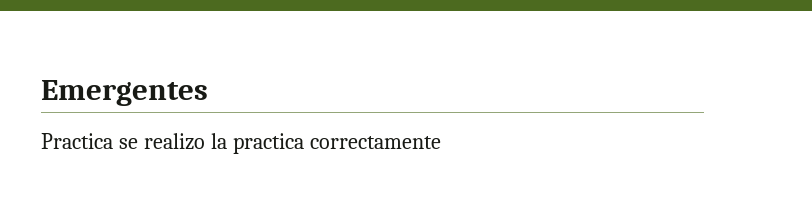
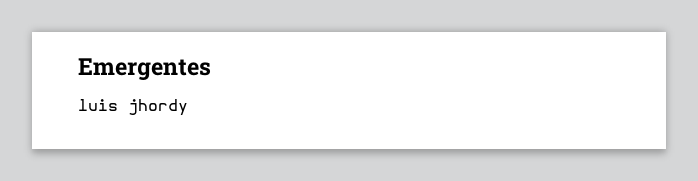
[41,133,441,154] Practica se realizo la practica correctamente -> [78,99,188,116] luis jhordy

